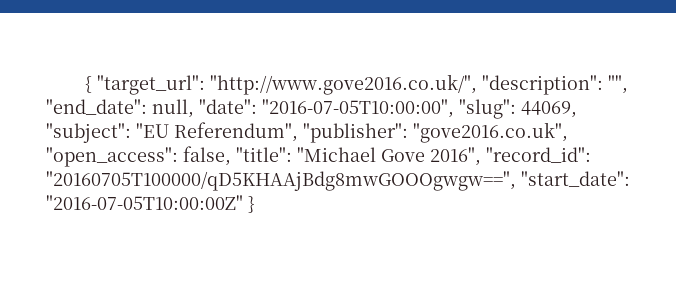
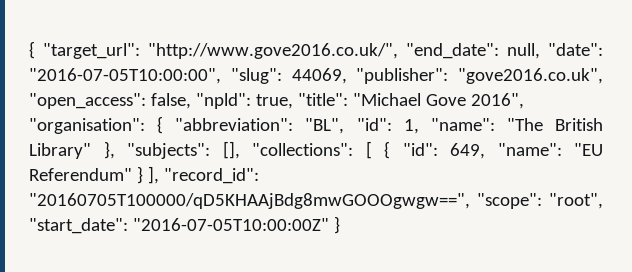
[482,75,629,95] "description": "", -> (398, 51) none
[46,122,298,143] "subject": "EU Referendum", -> (347, 76) none
(231, 156) none -> [195,93,293,109] "npld": true,
[486,147,591,163] [46,171,516,191] "record_id": "20160705T100000/qD5KHAAjBdg8mwGOOOgwgw==", -> [29,116,603,134] [29,141,603,159] [29,166,259,184] [29,193,603,209] "organisation": { "abbreviation": "BL", "id": 1, "name": "The British Library" }, "subjects": [], "collections": [ { "id": 649, "name": "EU Referendum" } ], "record_id": "20160705T100000/qD5KHAAjBdg8mwGOOOgwgw==", "scope": "root",

